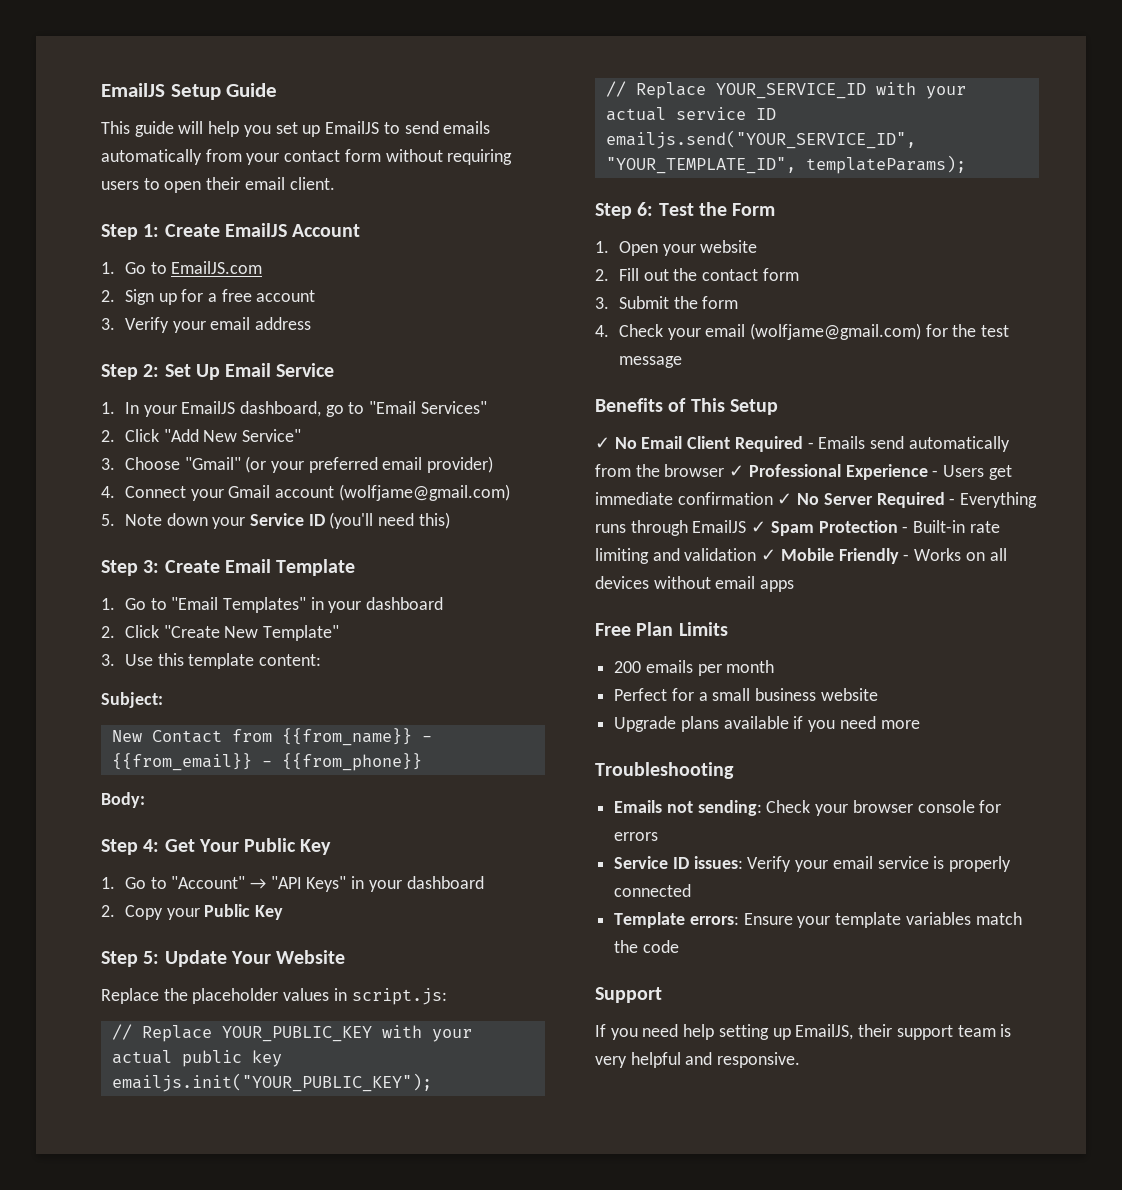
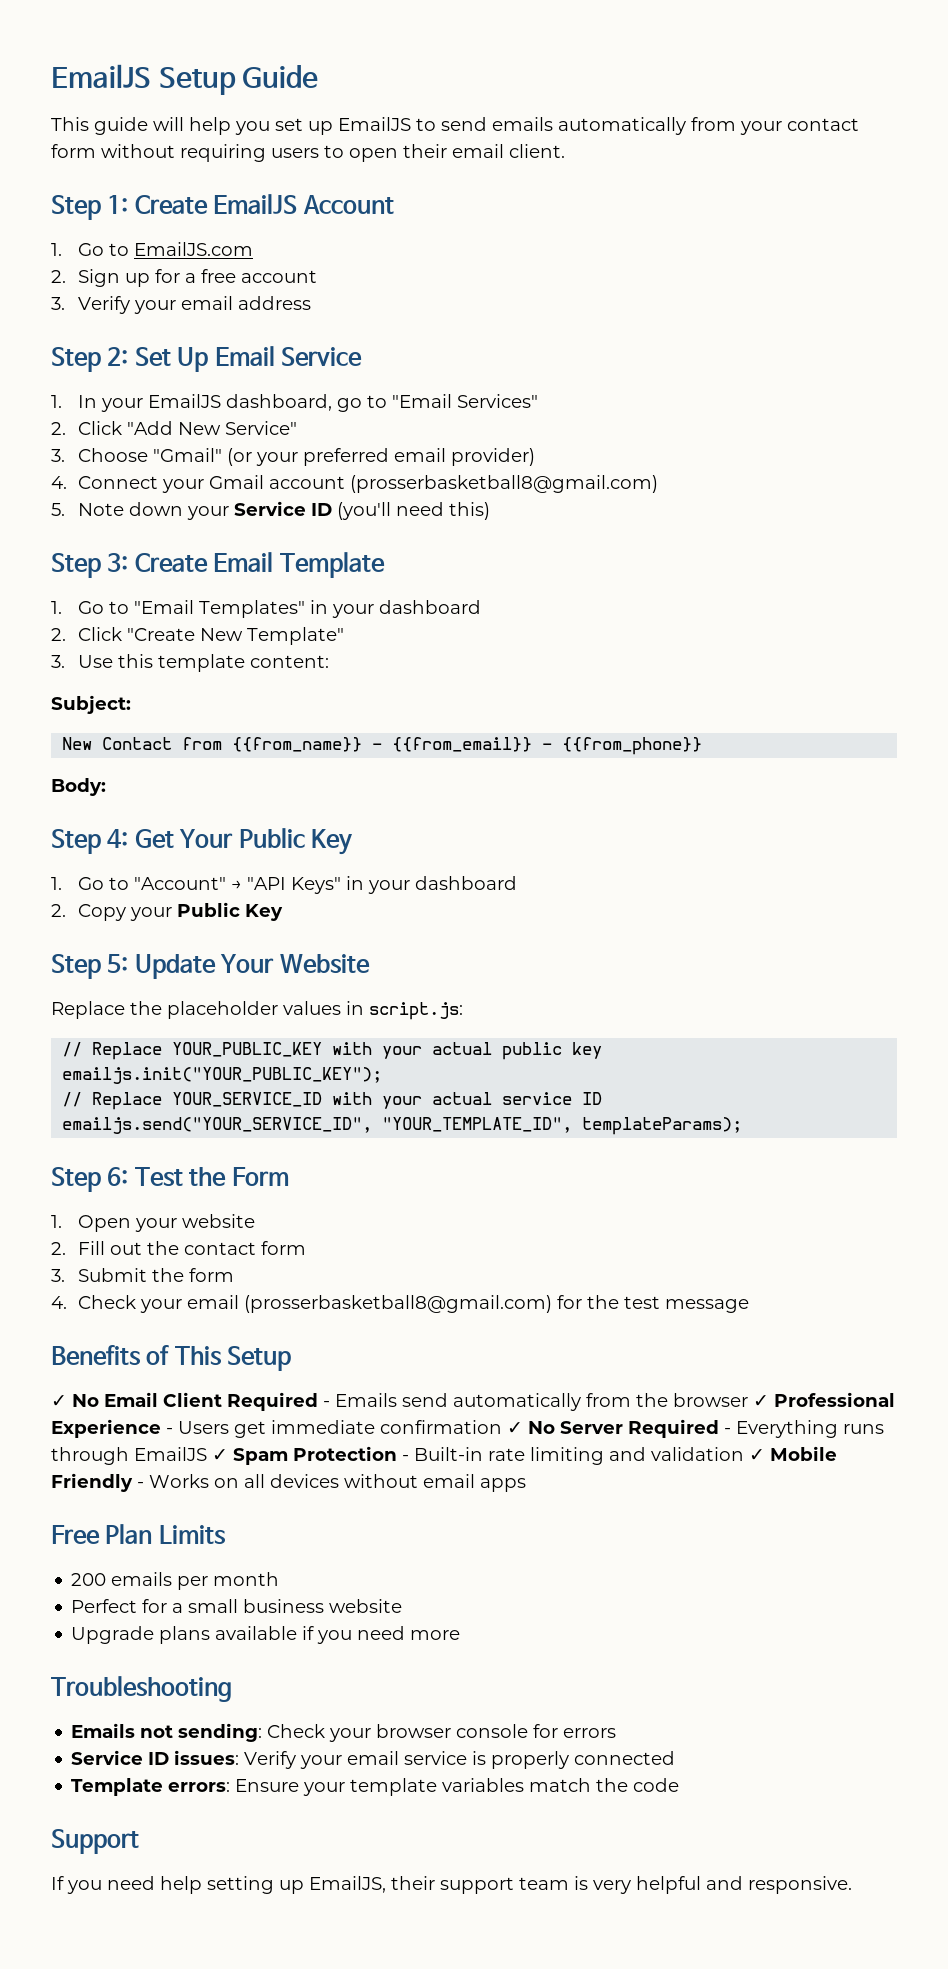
[338,484,510,501] (wolfjame@gmail.com) -> [349,475,658,493] (prosserbasketball8@gmail.com)
[750,323,922,340] (wolfjame@gmail.com) -> [243,1295,552,1313] (prosserbasketball8@gmail.com)

